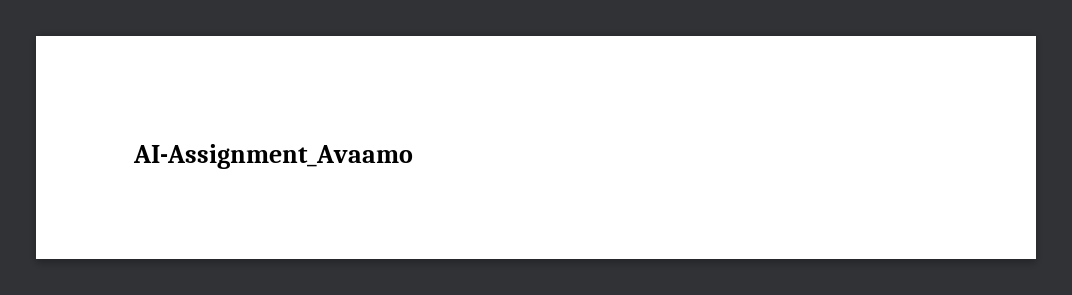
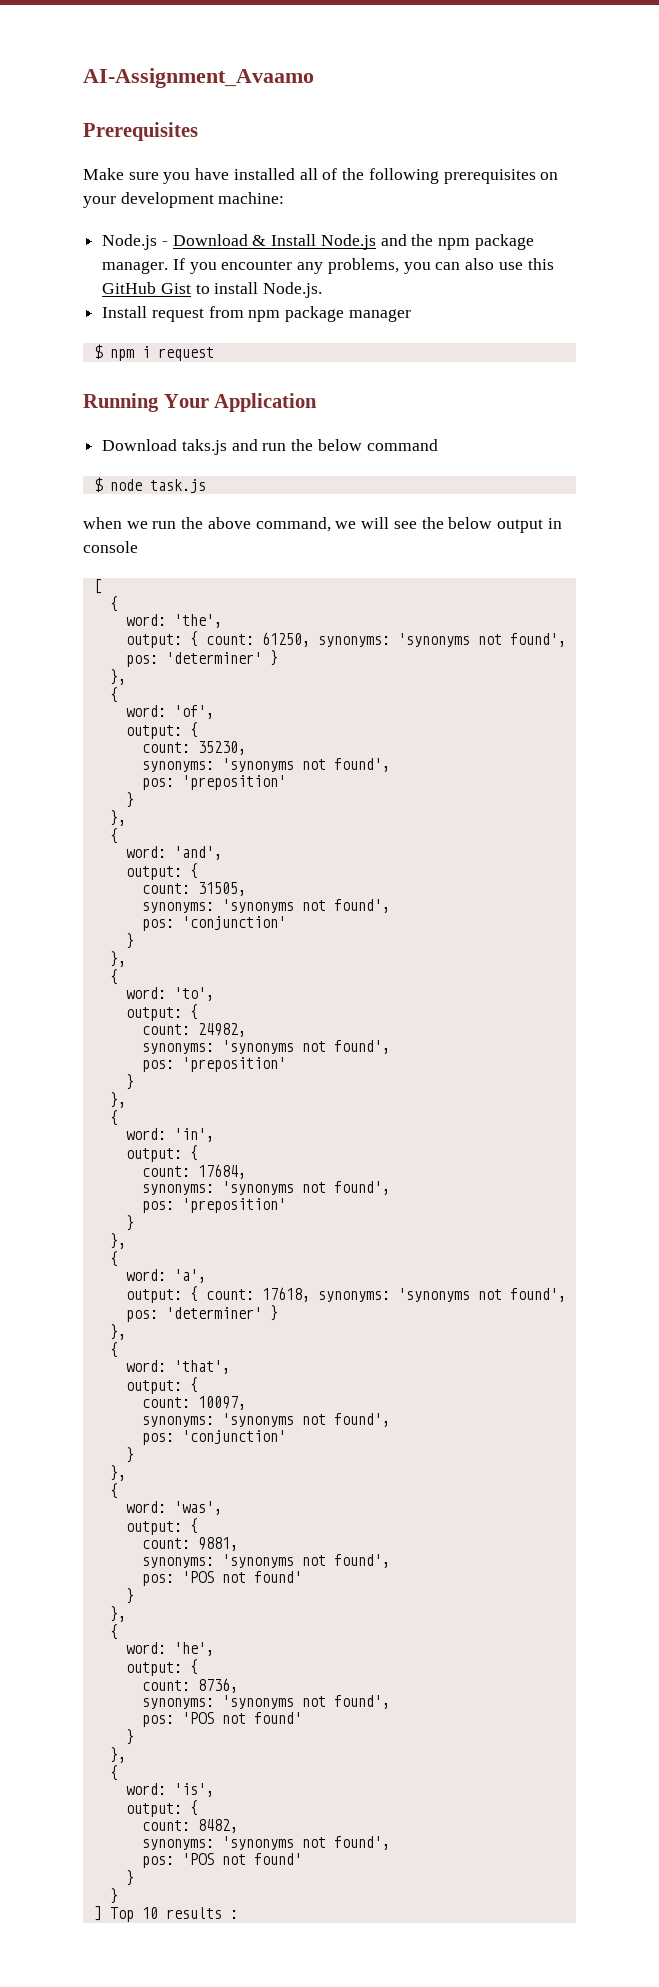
(413, 156) none -> [83,122,198,141] [83,168,559,184] [83,192,285,208] [102,234,534,250] [102,258,554,274] [102,282,323,298] [102,306,411,322] [93,344,214,361] [83,393,318,412] [102,439,438,455] [93,477,206,493] [83,517,562,533] [83,541,138,553] [93,579,102,594] [109,596,118,612] [125,614,222,628] [125,631,566,648] [125,650,278,667] [109,669,126,685] [109,687,118,703] [125,705,214,719] [125,722,198,739] [141,741,246,755] [141,758,390,772] [141,775,286,790] [125,792,134,808] [109,810,126,826] [109,828,118,844] [125,846,222,860] [125,863,198,880] [141,882,246,896] [141,899,390,913] [141,916,286,931] [125,933,134,949] [109,951,126,967] [109,969,118,985] [125,987,214,1001] [125,1004,198,1021] [141,1023,246,1037] [141,1040,390,1054] [141,1057,286,1072] [125,1074,134,1090] [109,1092,126,1108] [109,1110,118,1126] [125,1128,214,1142] [125,1145,198,1162] [141,1164,246,1179] [141,1181,390,1195] [141,1198,286,1213] [125,1215,134,1231] [109,1233,126,1249] [109,1251,118,1267] [125,1269,206,1283] [125,1286,566,1303] [125,1305,278,1322] [109,1324,126,1340] [109,1342,118,1358] [125,1360,230,1374] [125,1377,198,1394] [141,1396,246,1410] [141,1413,390,1427] [141,1430,286,1445] [125,1447,134,1463] [109,1465,126,1481] [109,1483,118,1499] [125,1501,222,1515] [125,1518,198,1535] [141,1537,238,1551] [141,1554,390,1568] [141,1571,302,1586] [125,1588,134,1604] [109,1606,126,1622] [109,1624,118,1640] [125,1642,214,1656] [125,1659,198,1676] [141,1678,238,1693] [141,1695,390,1709] [141,1712,302,1727] [125,1729,134,1745] [109,1747,126,1763] [109,1765,118,1781] [125,1783,214,1797] [125,1800,198,1817] [141,1819,238,1833] [141,1836,390,1850] [141,1853,302,1868] [125,1870,134,1886] [109,1888,118,1904] [93,1906,238,1922] // Prerequisites // Make sure you have installed all of the following prerequisites on your development machine: // Node.js - Download & Install Node.js and the npm package manager. If you encounter any problems, you can also use this GitHub Gist to install Node.js. // Install request from npm package manager // $ npm i request // Running Your Application // Download taks.js and run the below command // $ node task.js // when we run the above command, we will see the below output in console // [ // { // word: 'the', // output: { count: 61250, synonyms: 'synonyms not found', pos: 'determiner' } // }, // { // word: 'of', // output: { // count: 35230, // synonyms: 'synonyms not found', // pos: 'preposition' // } // }, // { // word: 'and', // output: { // count: 31505, // synonyms: 'synonyms not found', // pos: 'conjunction' // } // }, // { // word: 'to', // output: { // count: 24982, // synonyms: 'synonyms not found', // pos: 'preposition' // } // }, // { // word: 'in', // output: { // count: 17684, // synonyms: 'synonyms not found', // pos: 'preposition' // } // }, // { // word: 'a', // output: { count: 17618, synonyms: 'synonyms not found', pos: 'determiner' } // }, // { // word: 'that', // output: { // count: 10097, // synonyms: 'synonyms not found', // pos: 'conjunction' // } // }, // { // word: 'was', // output: { // count: 9881, // synonyms: 'synonyms not found', // pos: 'POS not found' // } // }, // { // word: 'he', // output: { // count: 8736, // synonyms: 'synonyms not found', // pos: 'POS not found' // } // }, // { // word: 'is', // output: { // count: 8482, // synonyms: 'synonyms not found', // pos: 'POS not found' // } // } // ] Top 10 results :

